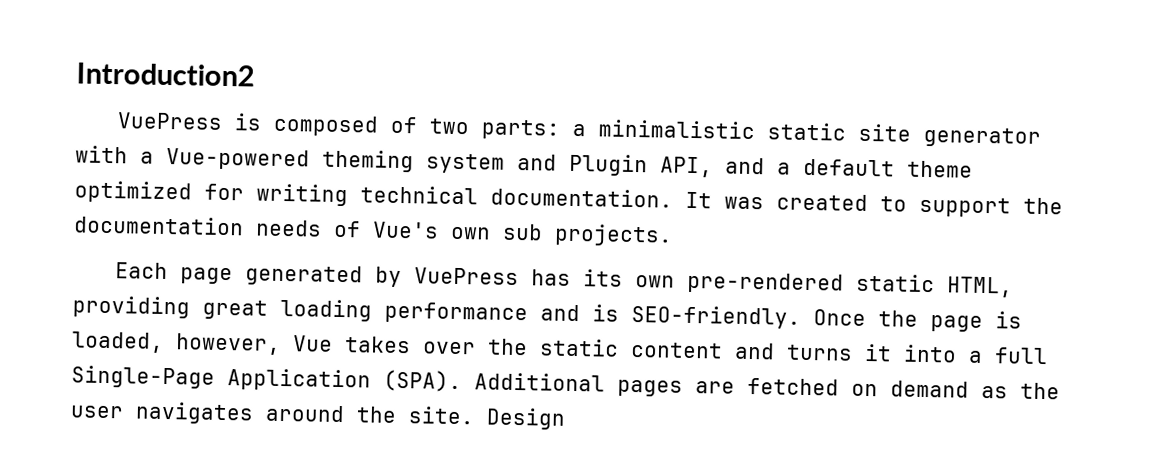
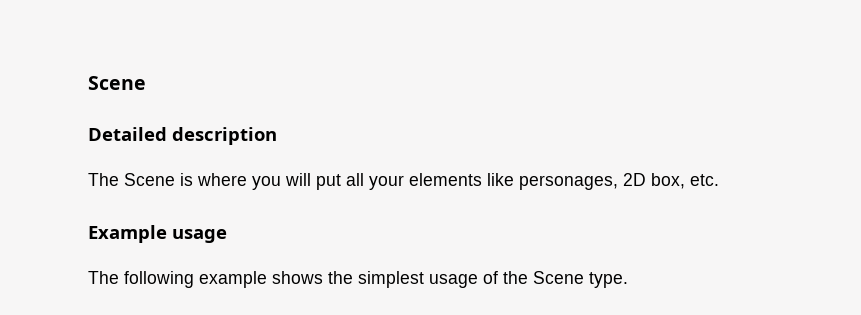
[76,62,255,87] [116,112,1041,148] [75,145,973,178] [74,180,1063,218] [74,215,673,247] [114,262,1013,298] [72,295,1022,332] [71,331,1048,365] [71,365,1060,400] [70,401,566,430] Introduction2 // VuePress is composed of two parts: a minimalistic static site generator with a Vue-powered theming system and Plugin API, and a default theme optimized for writing technical documentation. It was created to support the documentation needs of Vue's own sub projects. // Each page generated by VuePress has its own pre-rendered static HTML, providing great loading performance and is SEO-friendly. Once the page is loaded, however, Vue takes over the static content and turns it into a full Single-Page Application (SPA). Additional pages are fetched on demand as the user navigates around the site. Design -> [88,76,146,90] [88,127,277,145] [88,173,719,190] [88,225,227,243] [88,271,628,288] Scene // Detailed description // The Scene is where you will put all your elements like personages, 2D box, etc. // Example usage // The following example shows the simplest usage of the Scene type.

